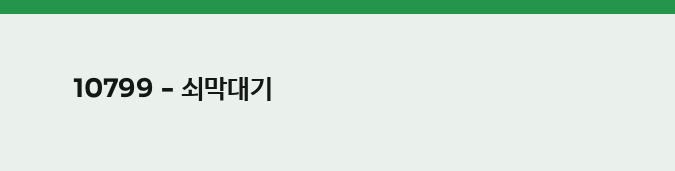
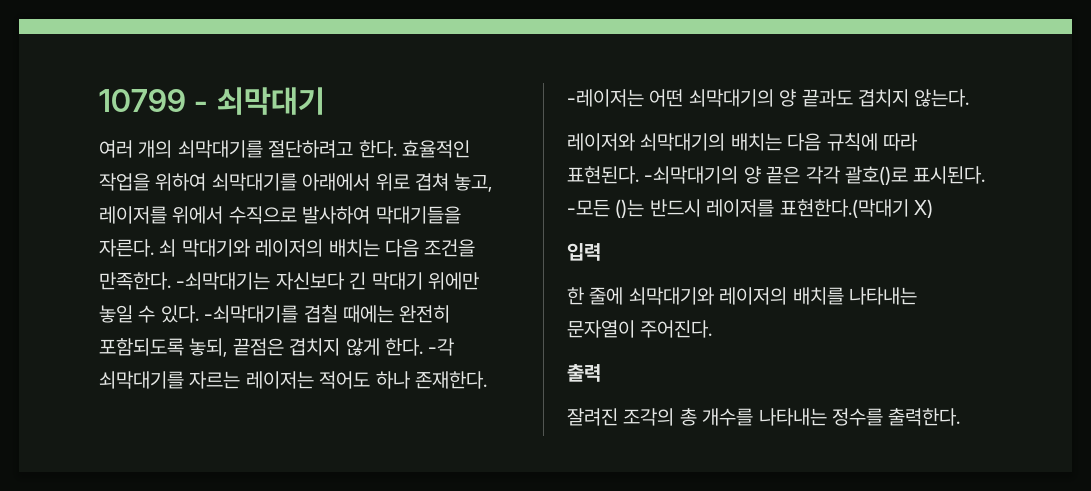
(273, 89) none -> [99,140,470,158] [99,173,493,192] [99,206,461,224] [99,239,476,257] [99,272,479,290] [99,305,451,323] [99,338,455,357] [99,371,487,389] [567,89,970,107] [567,133,918,151] [567,166,986,185] [567,199,933,218] [567,243,601,261] [567,287,917,305] [567,320,713,338] [567,364,601,382] [567,408,961,426] // 여러 개의 쇠막대기를 절단하려고 한다. 효율적인 작업을 위하여 쇠막대기를 아래에서 위로 겹쳐 놓고, 레이저를 위에서 수직으로 발사하여 막대기들을 자른다. 쇠 막대기와 레이저의 배치는 다음 조건을 만족한다. -쇠막대기는 자신보다 긴 막대기 위에만 놓일 수 있다. -쇠막대기를 겹칠 때에는 완전히 포함되도록 놓되, 끝점은 겹치지 않게 한다. -각 쇠막대기를 자르는 레이저는 적어도 하나 존재한다. -레이저는 어떤 쇠막대기의 양 끝과도 겹치지 않는다. // 레이저와 쇠막대기의 배치는 다음 규칙에 따라 표현된다. -쇠막대기의 양 끝은 각각 괄호()로 표시된다. -모든 ()는 반드시 레이저를 표현한다.(막대기 X) // 입력 // 한 줄에 쇠막대기와 레이저의 배치를 나타내는 문자열이 주어진다. // 출력 // 잘려진 조각의 총 개수를 나타내는 정수를 출력한다.

